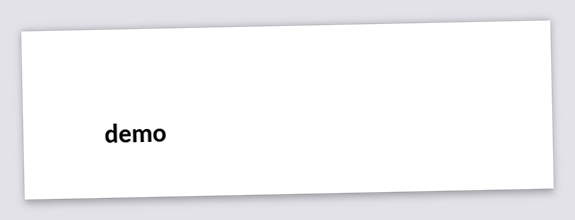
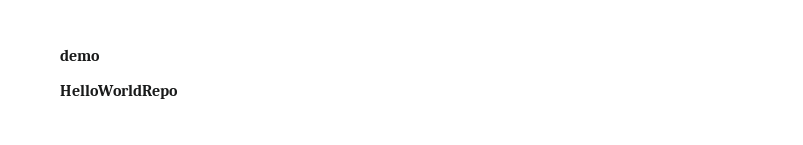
(167, 132) none -> [60,84,178,99] // HelloWorldRepo

